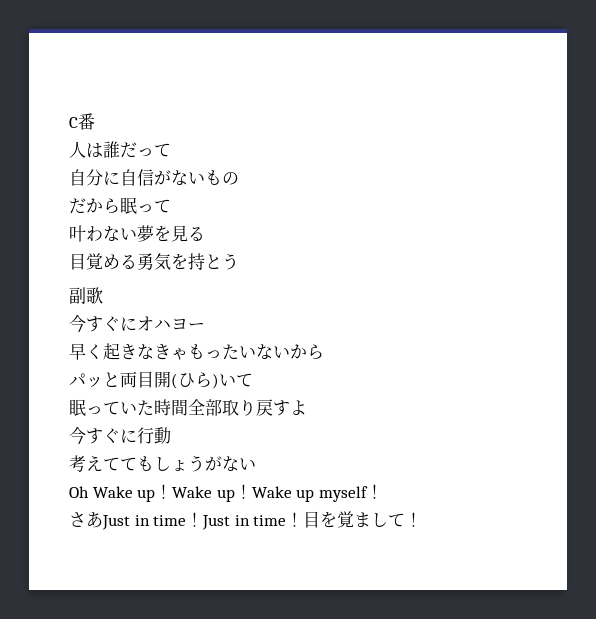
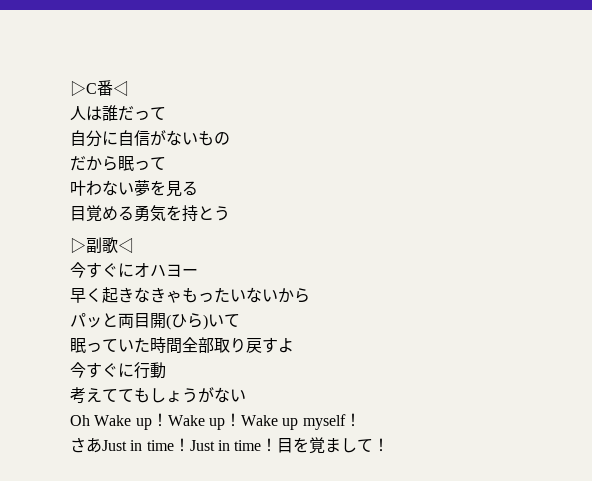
[69,117,78,128] C -> [70,80,97,96] ▷C
(95, 121) none -> [113,80,129,96] ◁
(239, 261) none -> [70,237,86,253] ▷
(103, 295) none -> [118,237,134,253] ◁

